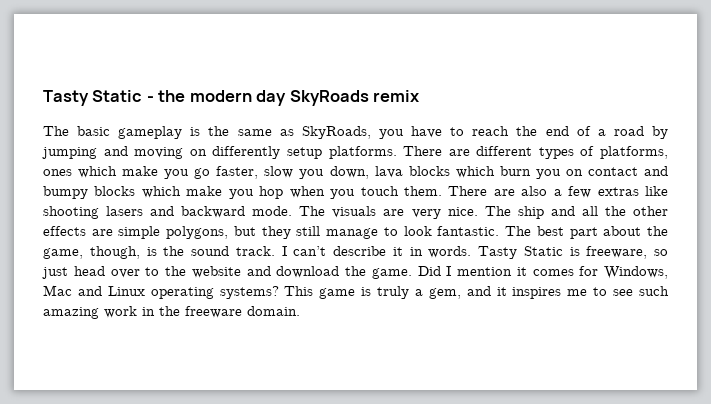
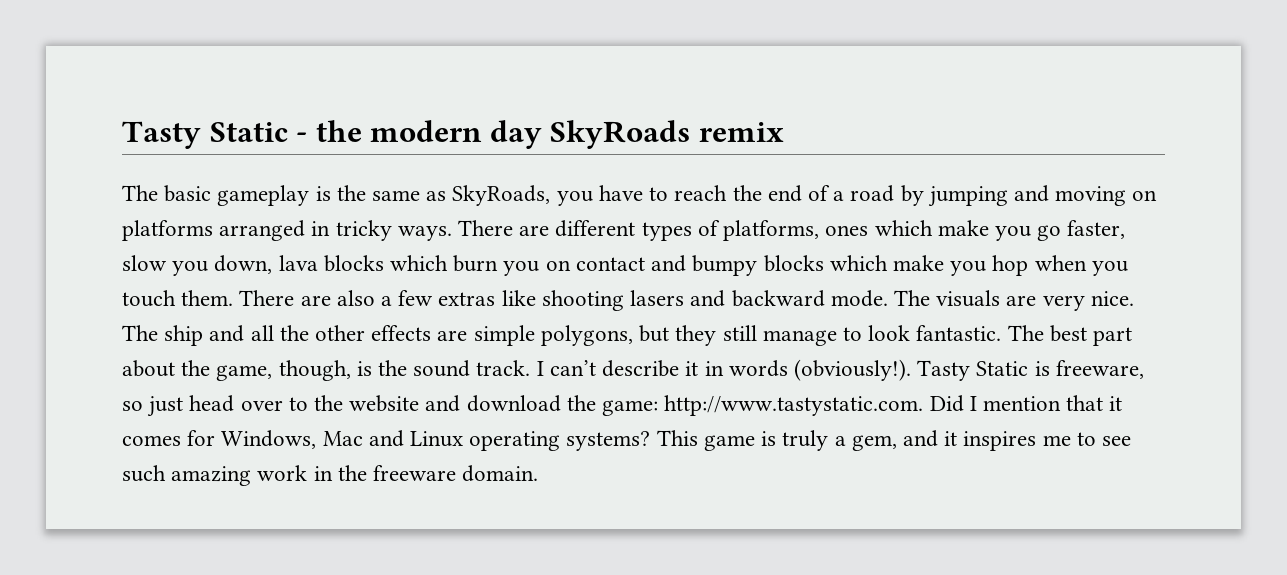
[212,146,397,159] differently setup platforms. -> [122,220,452,241] platforms arranged in tricky ways.
[428,246,472,258] words. -> [728,359,911,381] words (obviously!).
[371,268,412,279] game. -> [602,395,924,416] game: http://www.tastystatic.com.
(512, 271) none -> [1066,395,1104,411] that

